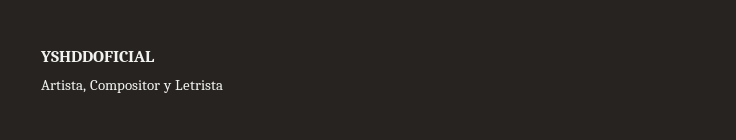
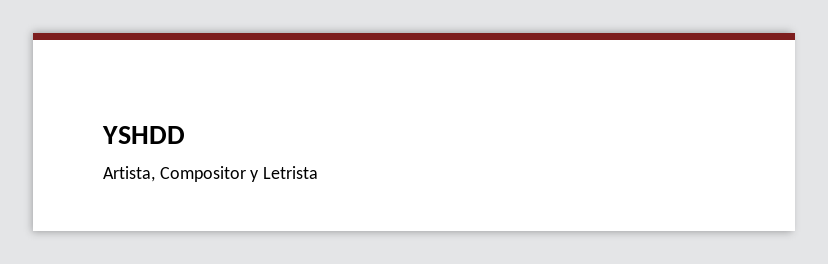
[40,51,155,62] YSHDDOFICIAL -> [102,126,185,144] YSHDD

